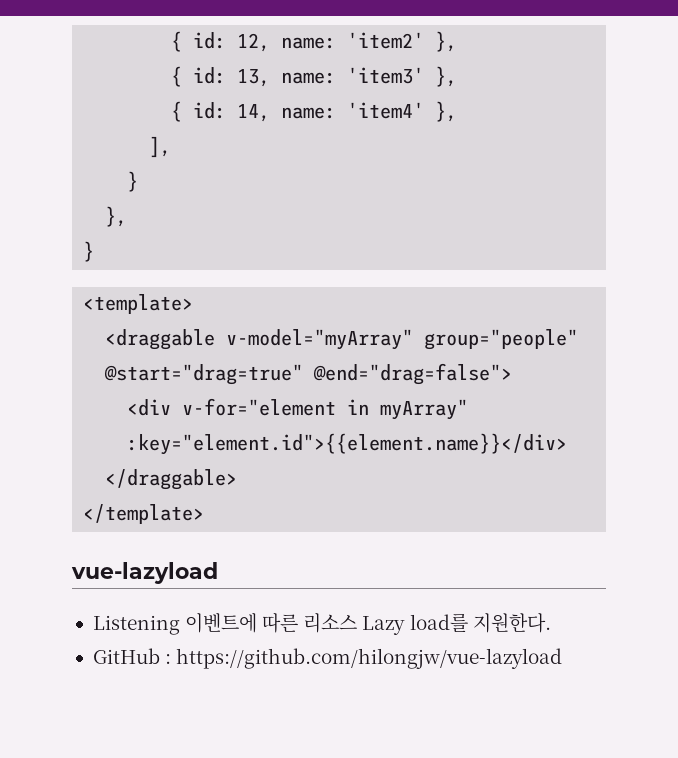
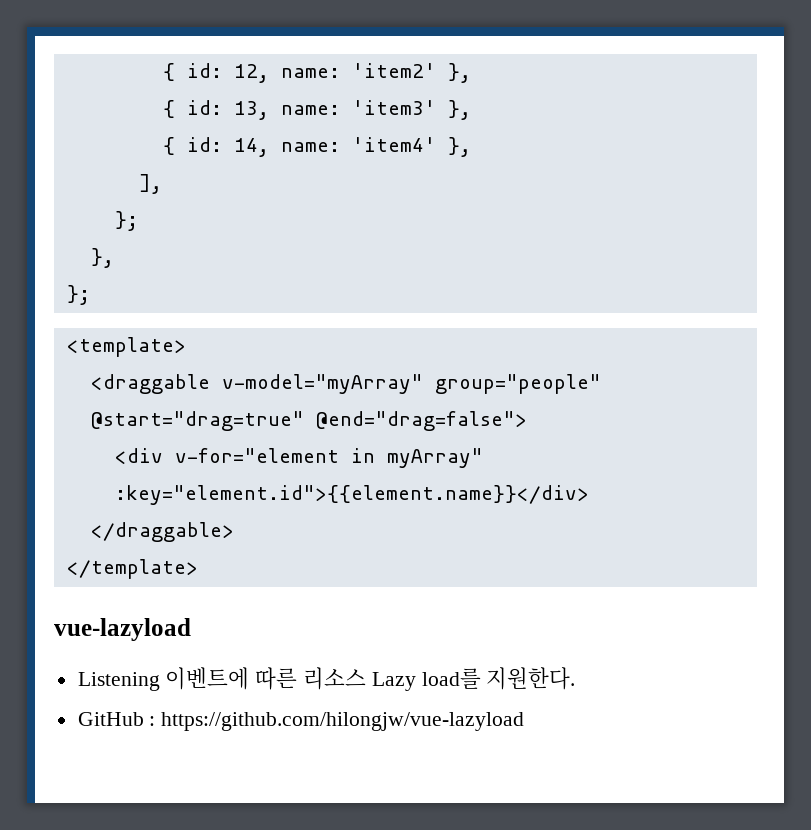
[127,171,139,192] [105,206,128,227] [83,241,95,262] } // }, // } -> [114,211,138,231] [90,248,114,268] [66,285,90,305] }; // }, // };

